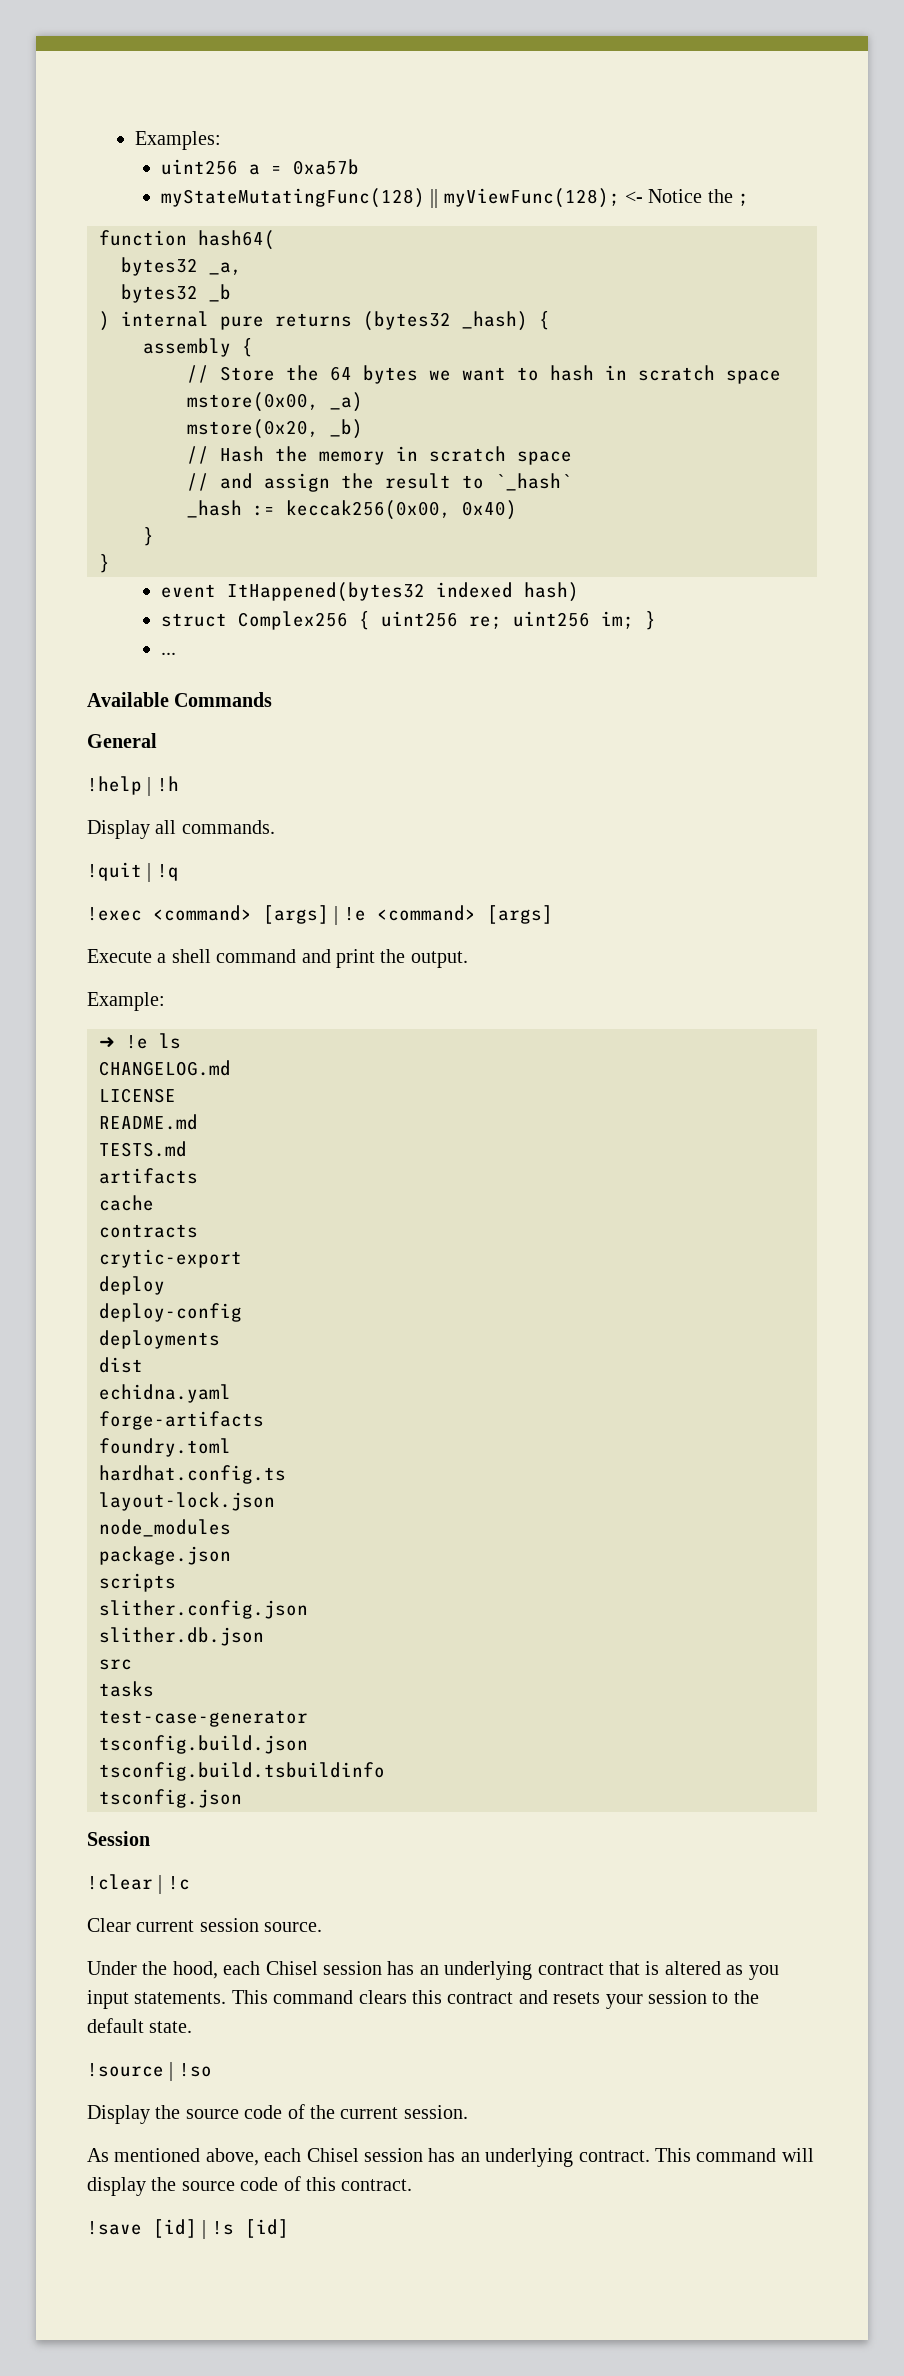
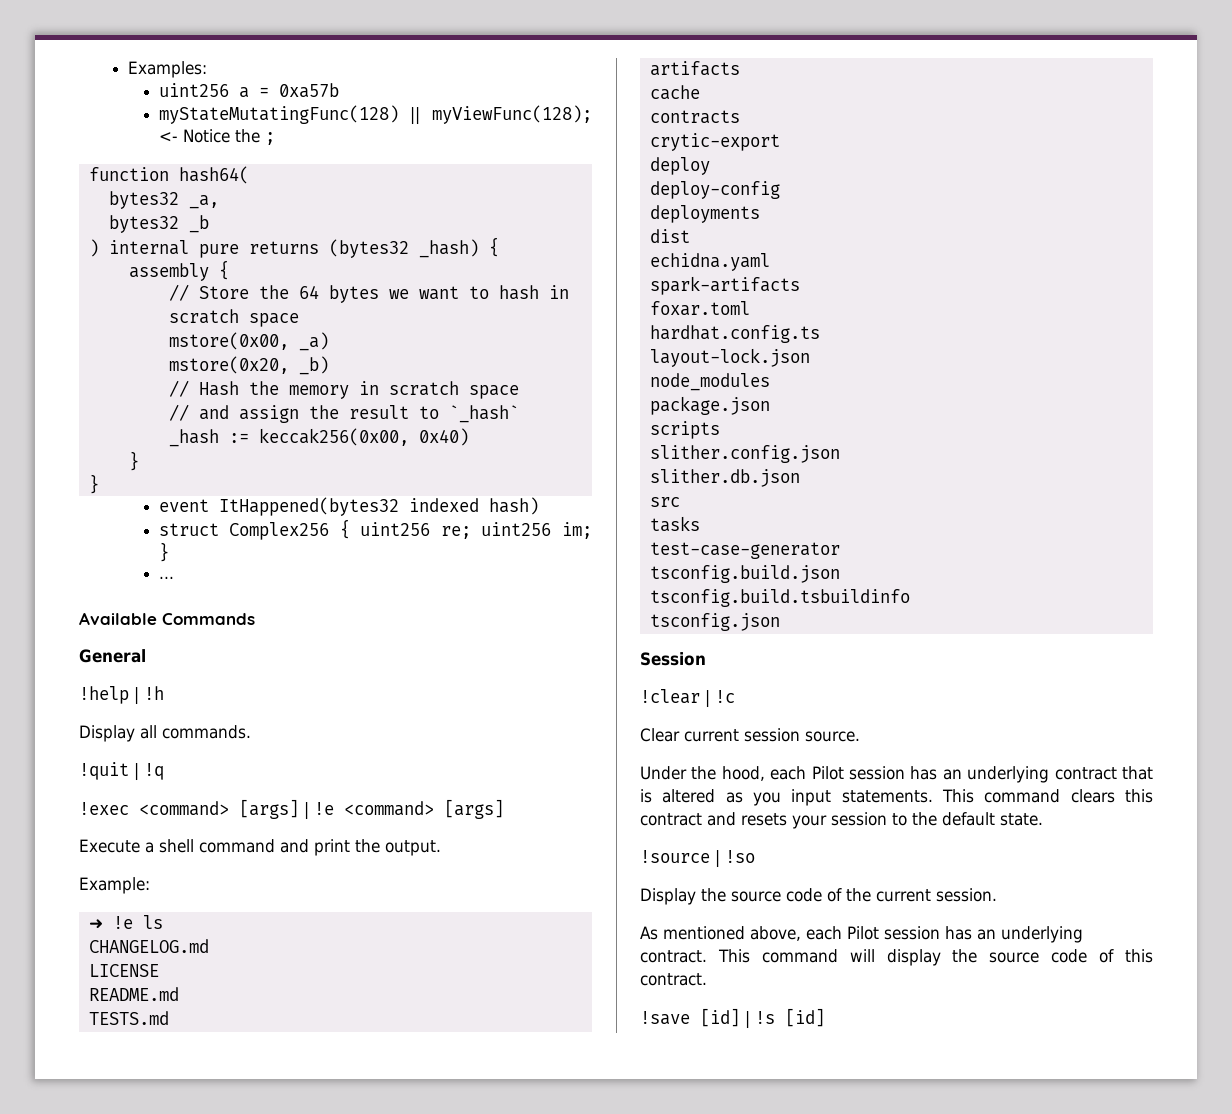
[99,1411,264,1430] [99,1438,231,1457] forge-artifacts // foundry.toml -> [649,276,800,295] [649,301,750,316] spark-artifacts // foxar.toml
[265,1961,318,1975] Chisel -> [811,766,844,780] Pilot
[306,2148,359,2162] Chisel -> [847,926,879,940] Pilot

